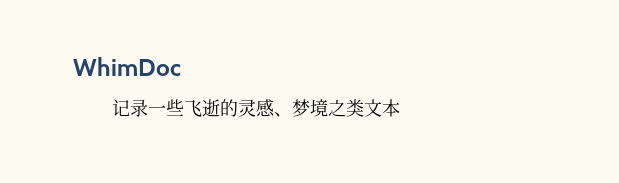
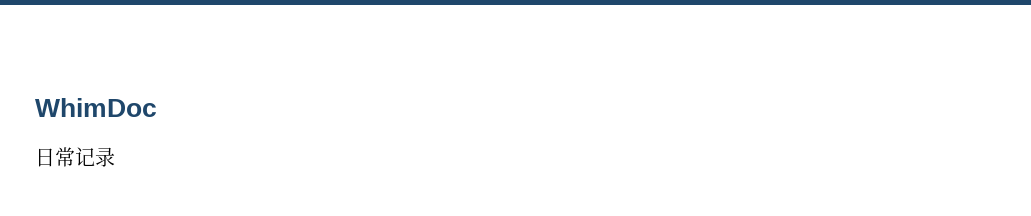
[111,99,400,117] 记录一些飞逝的灵感、梦境之类文本 -> [35,147,115,167] 日常记录

